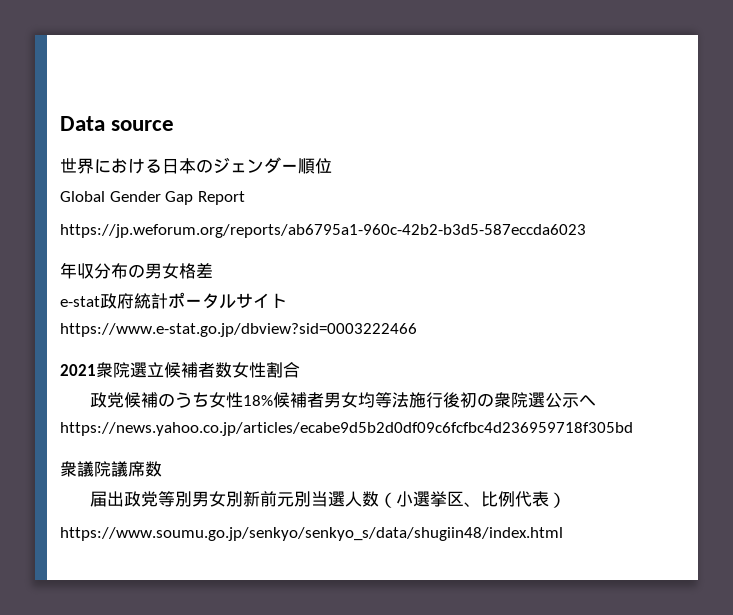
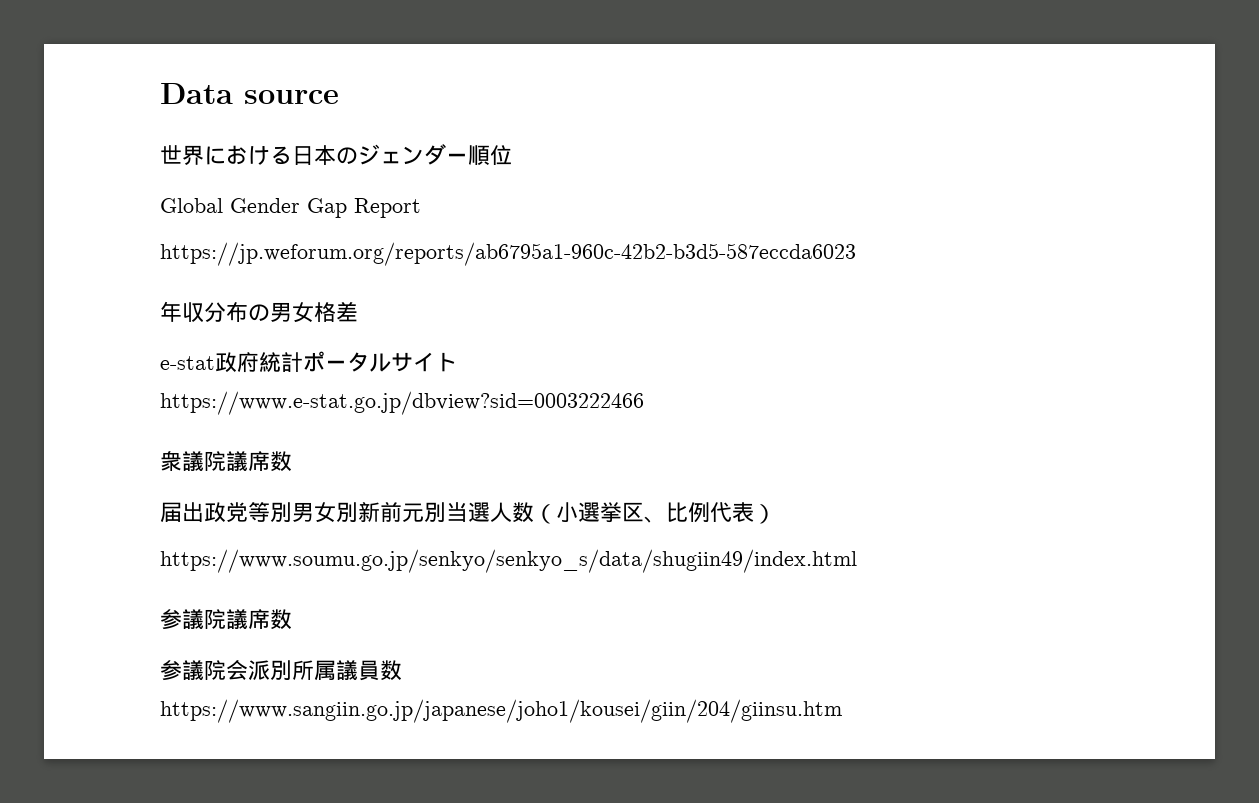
[60,362,300,378] [89,392,596,408] [60,422,633,436] // 2021衆院選立候補者数女性割合 // 政党候補のうち女性18%候補者男女均等法施行後初の衆院選公示へhttps://news.yahoo.co.jp/articles/ecabe9d5b2d0df09c6fcfbc4d236959718f305bd -> (644, 403) none
[60,527,563,541] https://www.soumu.go.jp/senkyo/senkyo_s/data/shugiin48/index.html -> [160,549,857,573] [160,609,292,630] [160,660,402,681] [160,699,842,723] https://www.soumu.go.jp/senkyo/senkyo_s/data/shugiin49/index.html // 参議院議席数 // 参議院会派別所属議員数 // https://www.sangiin.go.jp/japanese/joho1/kousei/giin/204/giinsu.htm

